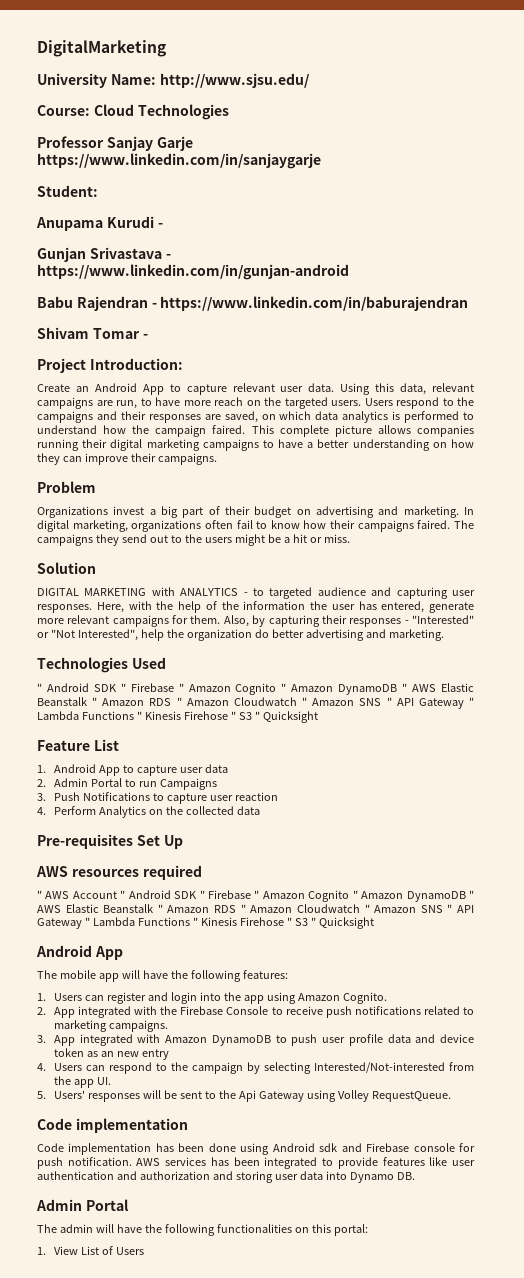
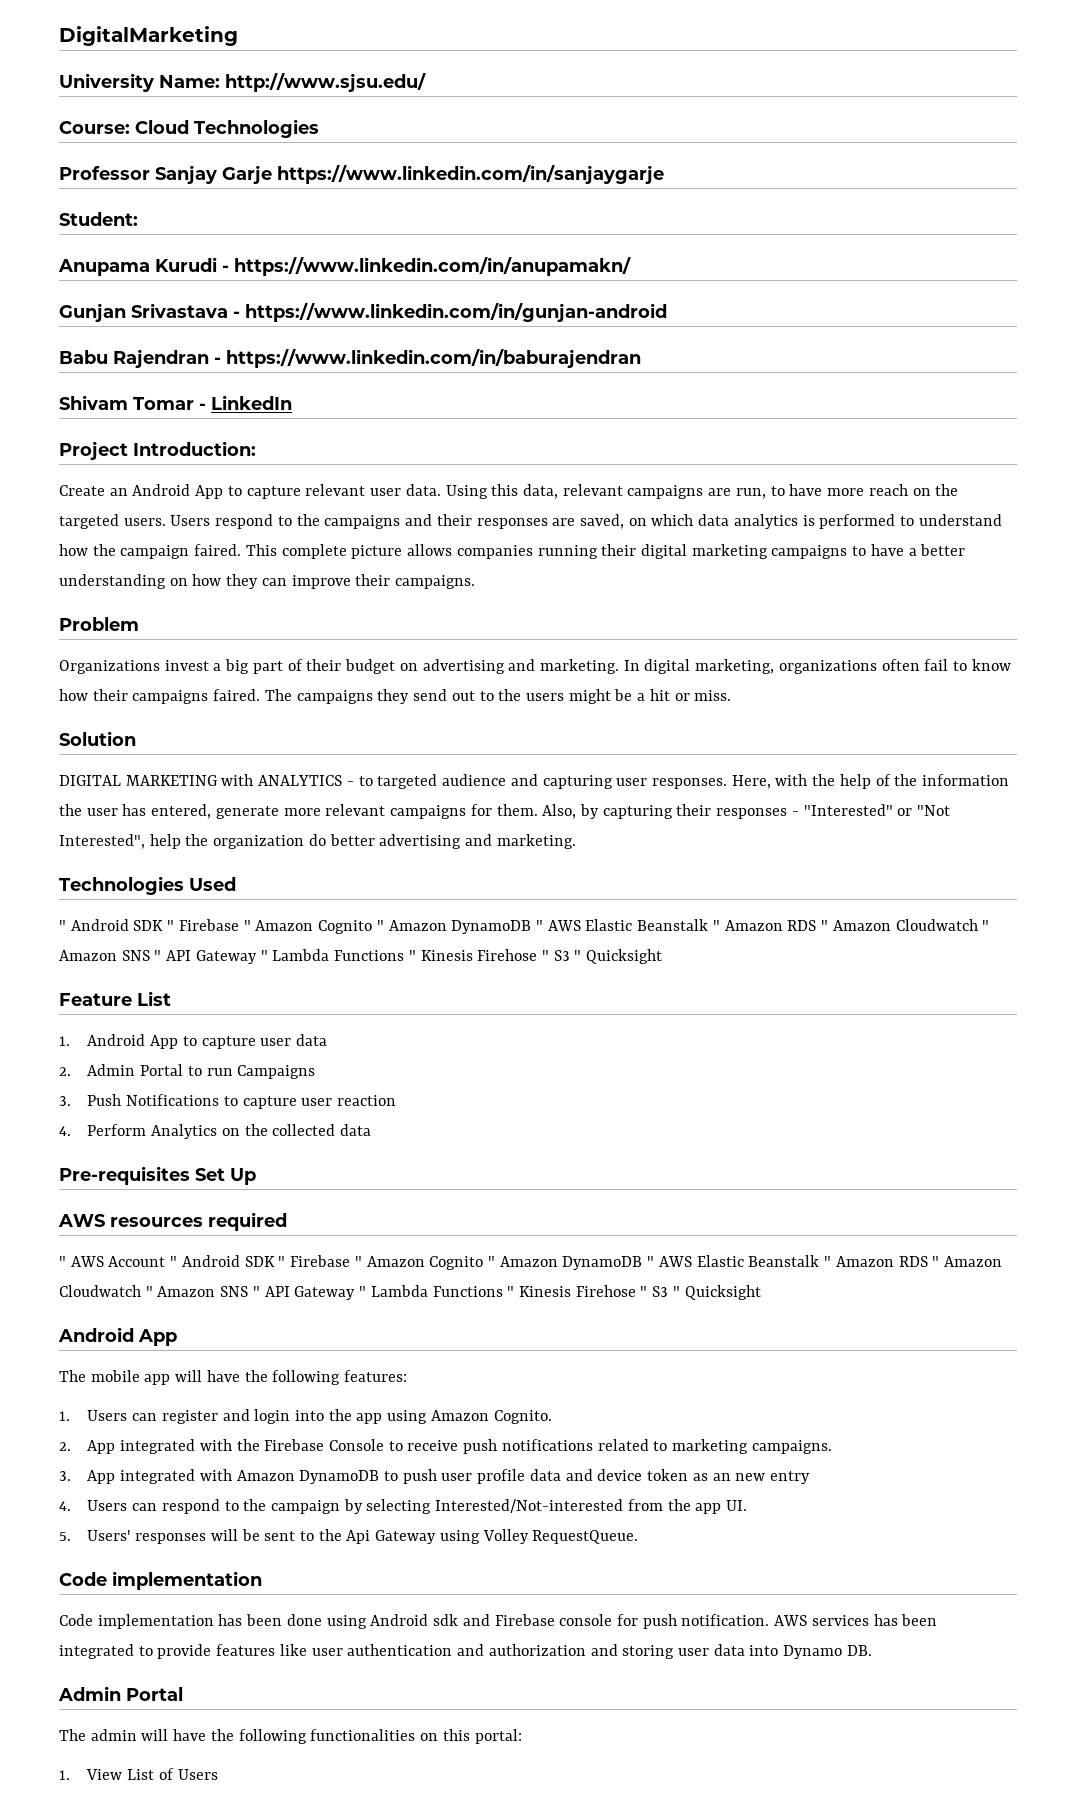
(163, 225) none -> [234,257,631,276] https://www.linkedin.com/in/anupamakn/
(148, 336) none -> [211,395,292,410] LinkedIn

